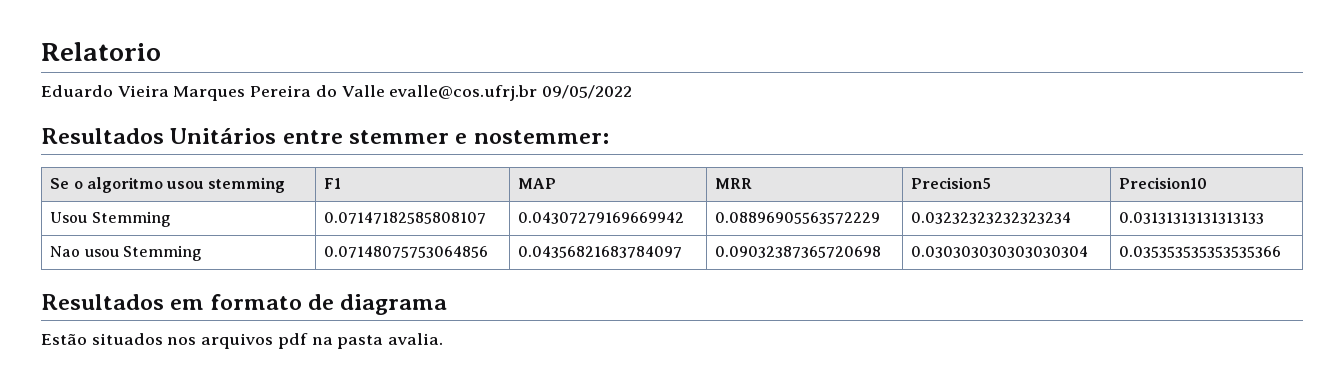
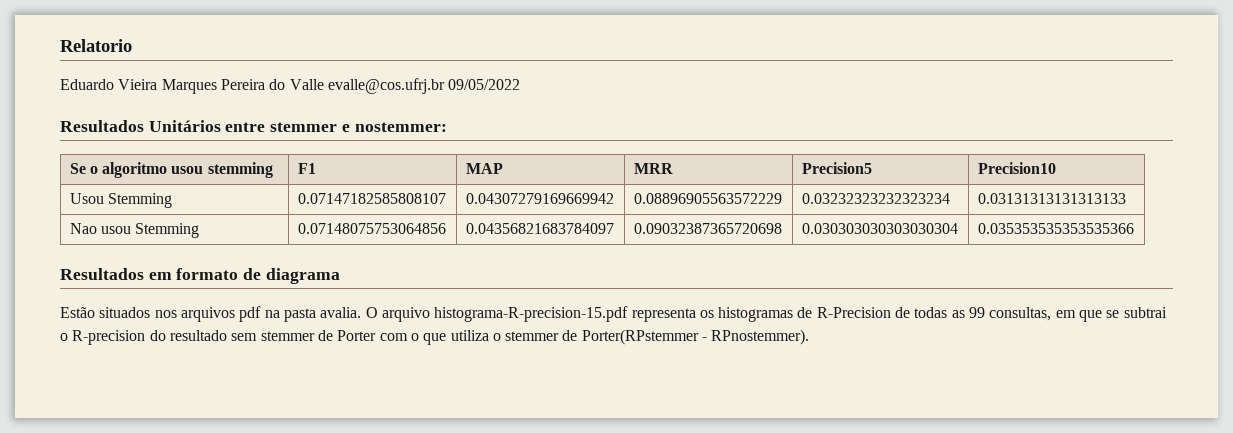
(444, 339) none -> [365,306,1167,322] [60,329,810,345] O arquivo histograma-R-precision-15.pdf representa os histogramas de R-Precision de todas as 99 consultas, em que se subtrai o R-precision do resultado sem stemmer de Porter com o que utiliza o stemmer de Porter(RPstemmer - RPnostemmer).

